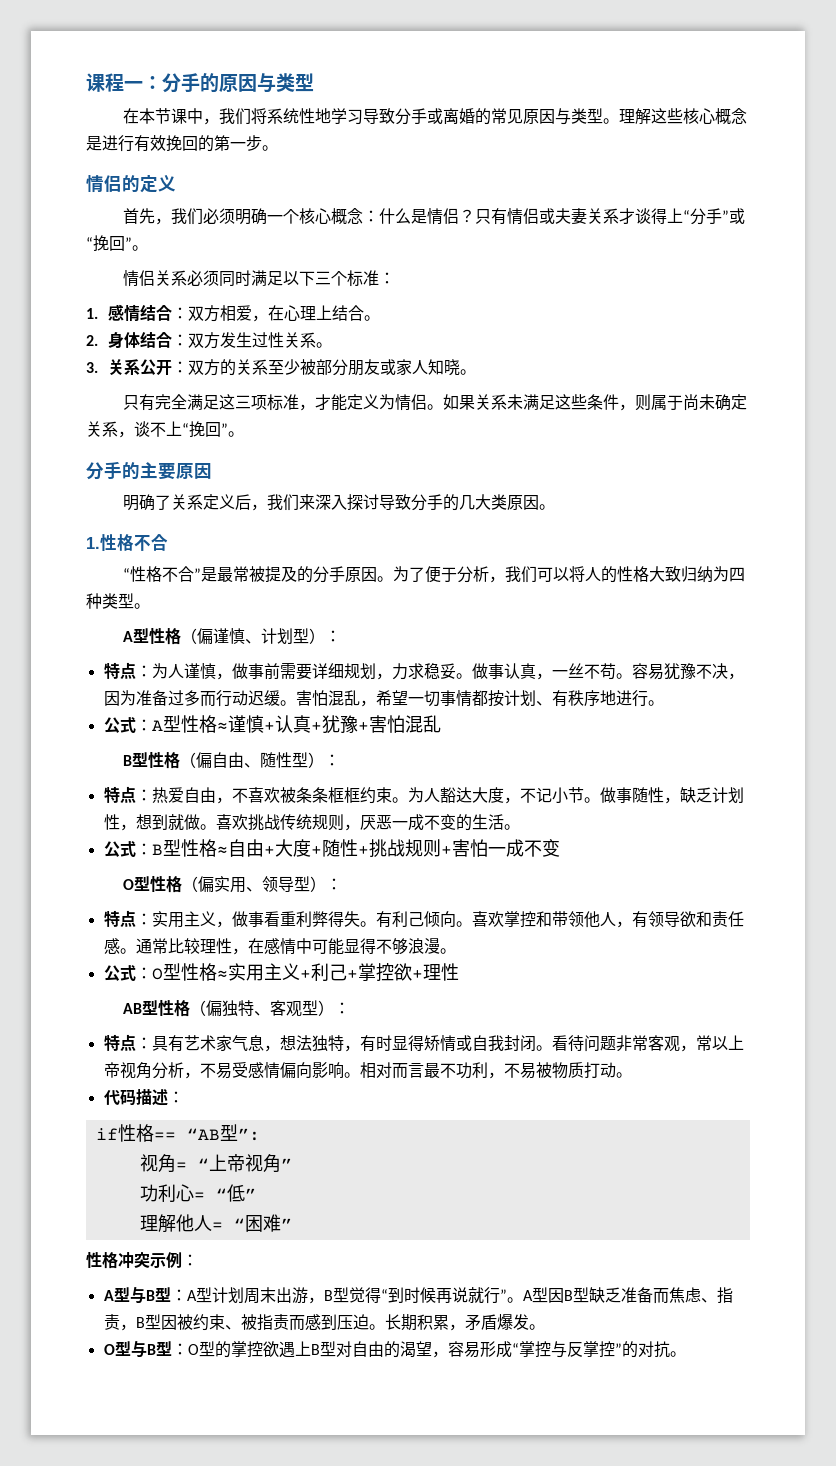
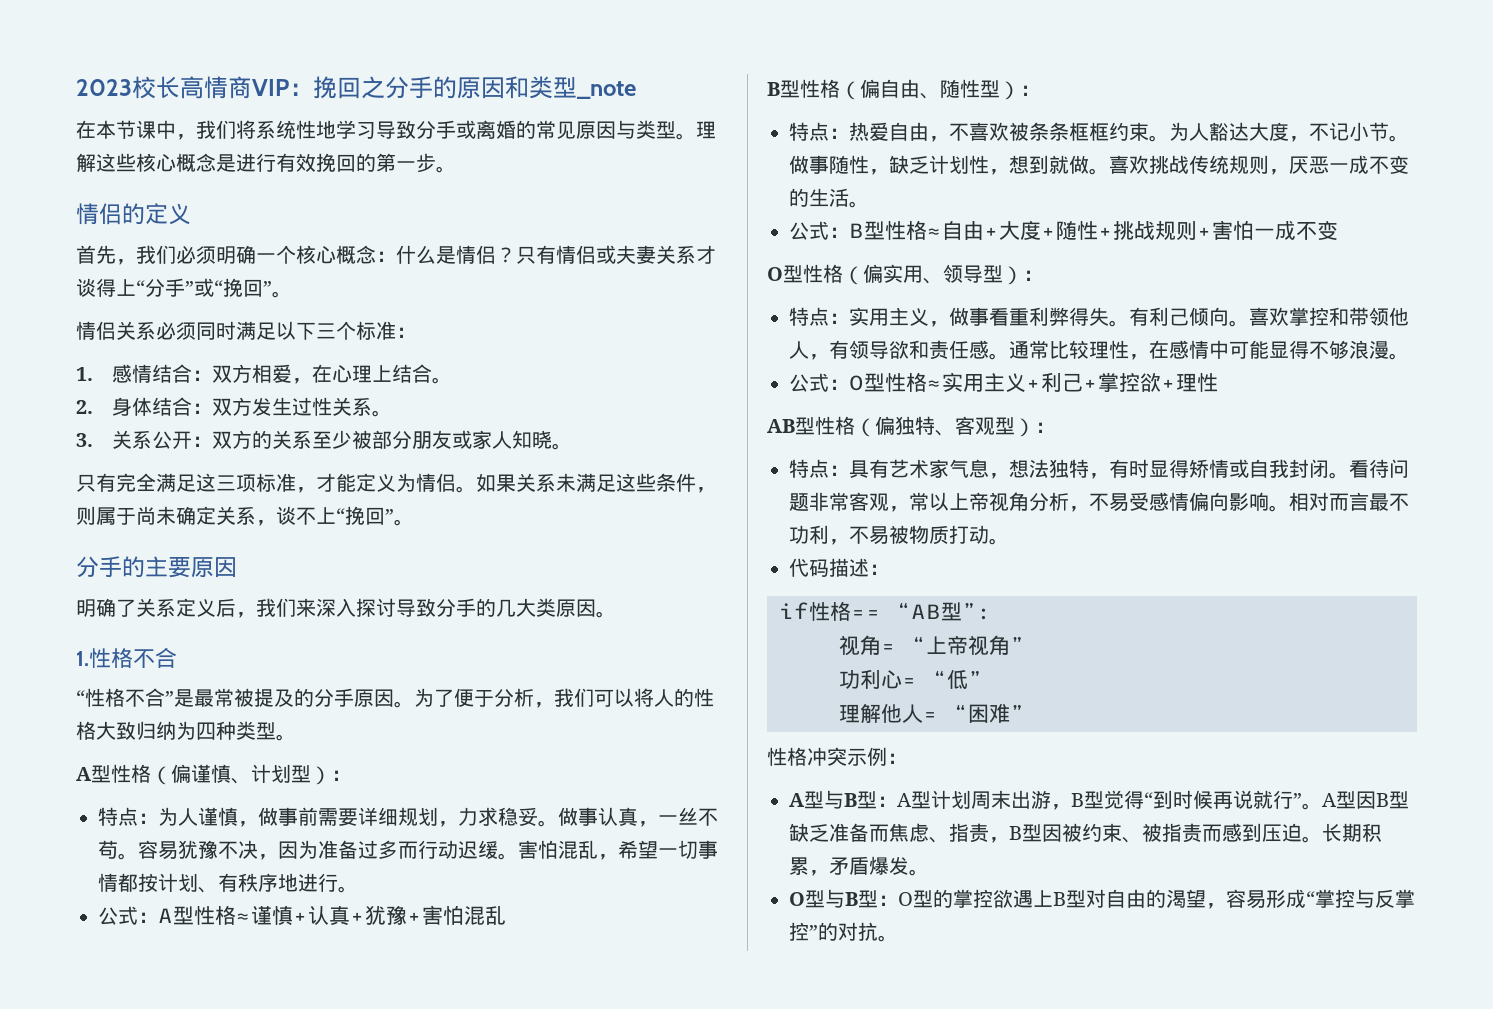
[86,73,162,92] 课程一： -> [76,76,385,99] 2023校长高情商VIP：挽回之
[257,73,314,93] 与类型 -> [505,76,636,99] 和类型_note

